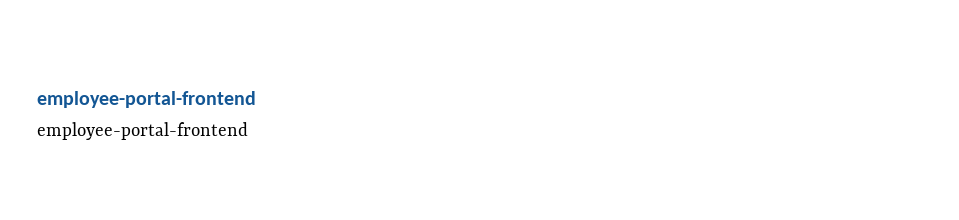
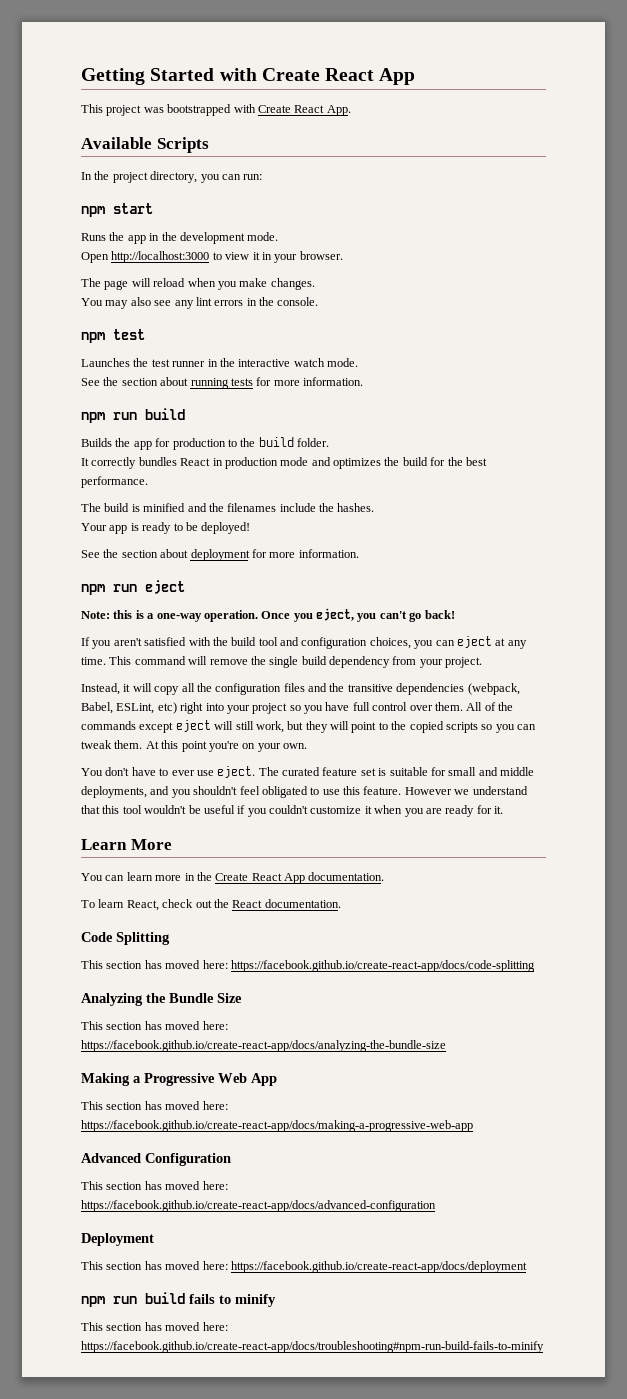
[37,91,256,108] [37,122,248,140] employee-portal-frontend // employee-portal-frontend -> [81,68,416,85] [81,104,351,116] [81,137,209,153] [81,171,263,183] [81,203,153,217] [81,232,279,244] [81,251,343,263] [81,278,315,290] [81,297,319,309] [81,329,145,343] [81,358,358,367] [81,377,363,389] [81,408,185,423] [81,437,329,450] [81,457,487,469] [81,476,148,488] [81,503,375,512] [81,522,251,534] [81,549,359,561] [81,580,185,595] [81,608,455,622] [81,636,527,649] [81,656,483,668] [81,683,520,695] [81,702,513,714] [81,720,536,733] [81,740,307,752] [81,766,534,778] [81,786,528,798] [81,805,503,817] [81,839,172,850] [81,872,385,884] [81,899,341,911] [81,932,170,945] [81,960,535,972] [81,993,242,1006] [81,1021,228,1030] [81,1040,446,1052] [81,1073,277,1086] [81,1101,228,1110] [81,1120,473,1132] [81,1153,231,1166] [81,1181,228,1190] [81,1200,436,1212] [81,1233,154,1246] [81,1261,527,1273] [81,1292,276,1307] [81,1322,228,1331] [81,1341,544,1353] Getting Started with Create React App // This project was bootstrapped with Create React App. // Available Scripts // In the project directory, you can run: // npm start // Runs the app in the development mode. // Open http://localhost:3000 to view it in your browser. // The page will reload when you make changes. // You may also see any lint errors in the console. // npm test // Launches the test runner in the interactive watch mode. // See the section about running tests for more information. // npm run build // Builds the app for production to the build folder. // It correctly bundles React in production mode and optimizes the build for the best performance. // The build is minified and the filenames include the hashes. // Your app is ready to be deployed! // See the section about deployment for more information. // npm run eject // Note: this is a one-way operation. Once you eject, you can't go back! // If you aren't satisfied with the build tool and configuration choices, you can eject at any time. This command will remove the single build dependency from your project. // Instead, it will copy all the configuration files and the transitive dependencies (webpack, Babel, ESLint, etc) right into your project so you have full control over them. All of the commands except eject will still work, but they will point to the copied scripts so you can tweak them. At this point you're on your own. // You don't have to ever use eject. The curated feature set is suitable for small and middle deployments, and you shouldn't feel obligated to use this feature. However we understand that this tool wouldn't be useful if you couldn't customize it when you are ready for it. // Learn More // You can learn more in the Create React App documentation. // To learn React, check out the React documentation. // Code Splitting // This section has moved here: https://facebook.github.io/create-react-app/docs/code-splitting // Analyzing the Bundle Size // This section has moved here: https://facebook.github.io/create-react-app/docs/analyzing-the-bundle-size // Making a Progressive Web App // This section has moved here: https://facebook.github.io/create-react-app/docs/making-a-progressive-web-app // Advanced Configuration // This section has moved here: https://facebook.github.io/create-react-app/docs/advanced-configuration // Deployment // This section has moved here: https://facebook.github.io/create-react-app/docs/deployment // npm run build fails to minify // This section has moved here: https://facebook.github.io/create-react-app/docs/troubleshooting#npm-run-build-fails-to-minify

